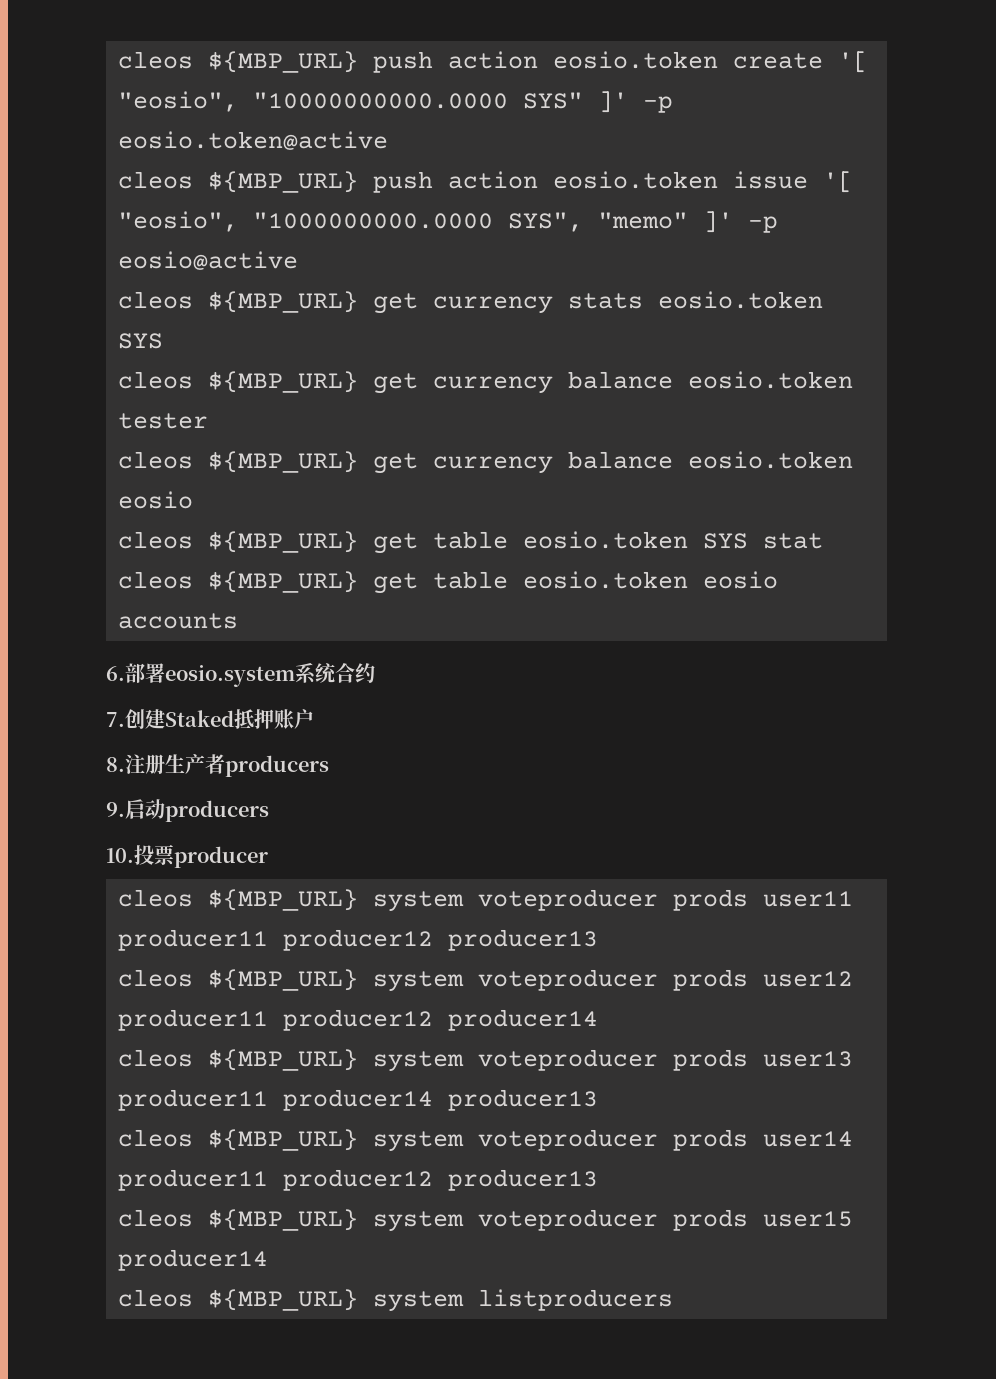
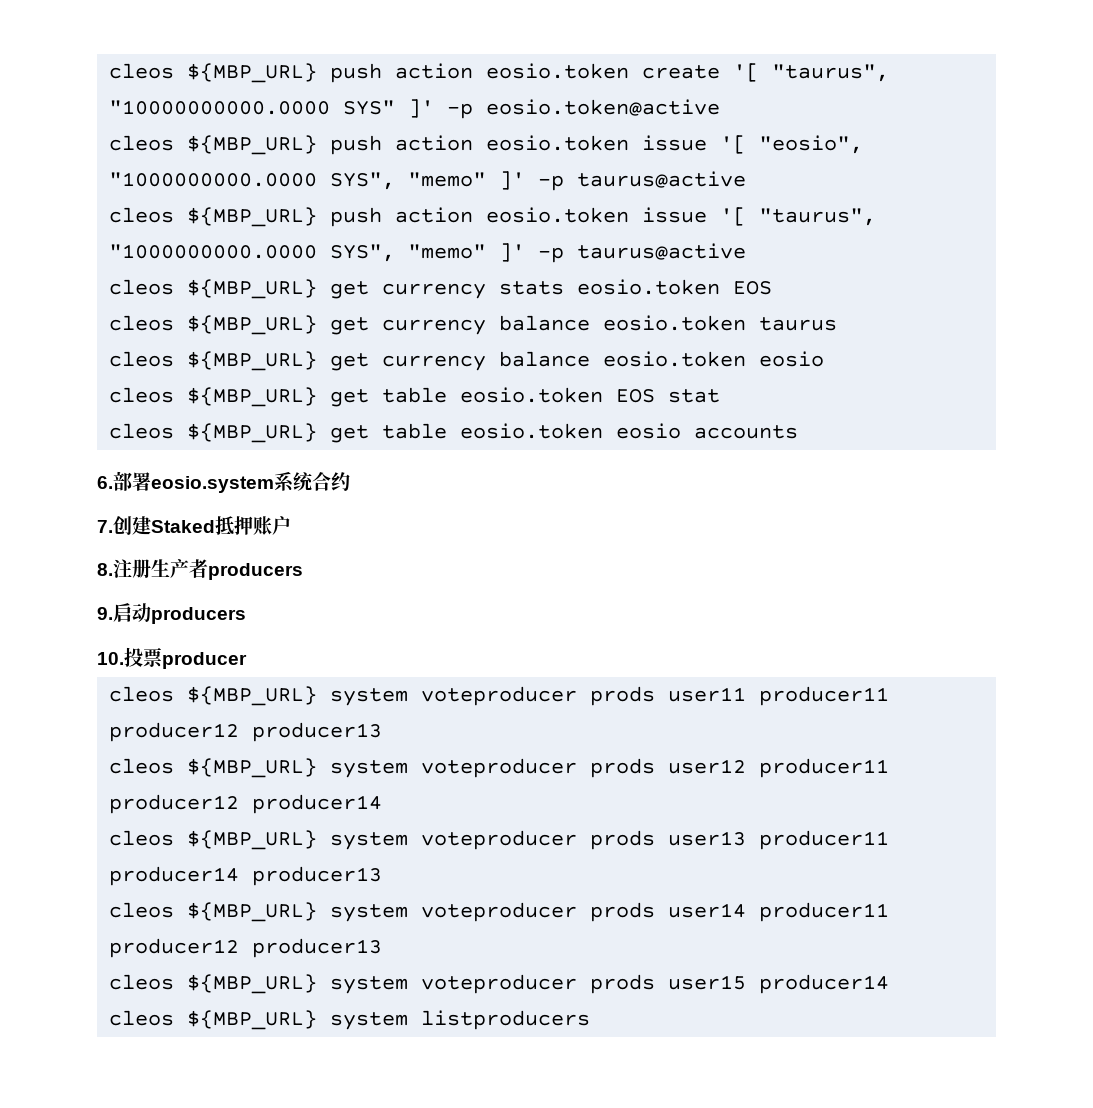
[118,91,238,112] "eosio", -> [772,64,889,82] "taurus",
[118,251,298,270] eosio@active -> [577,171,746,188] [109,207,876,227] [109,243,746,263] taurus@active // cleos ${MBP_URL} push action eosio.token issue '[ "taurus", "1000000000.0000 SYS", "memo" ]' -p taurus@active
[118,333,163,349] [118,371,853,394] [118,413,208,429] SYS // cleos ${MBP_URL} get currency balance eosio.token tester -> [733,281,772,295] [109,315,837,335] EOS // cleos ${MBP_URL} get currency balance eosio.token taurus
[703,533,748,549] SYS -> [616,389,655,403] EOS

